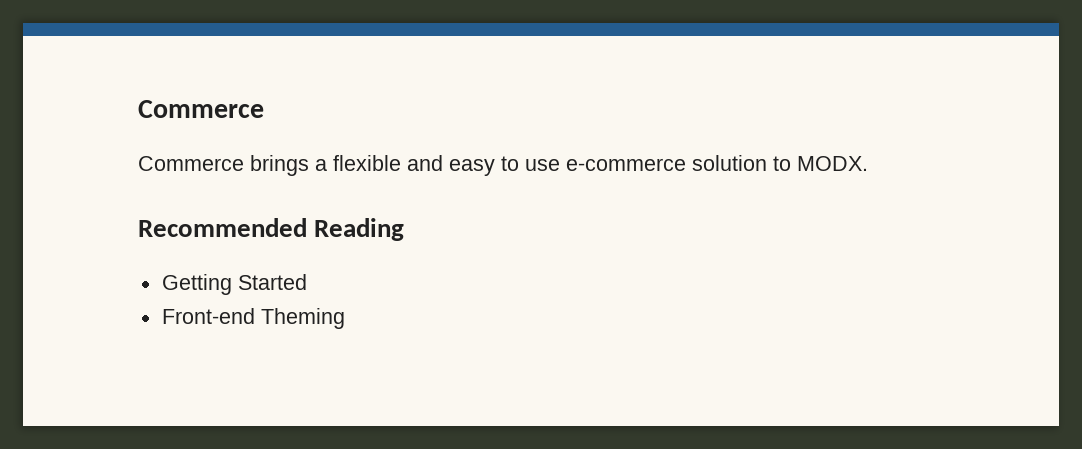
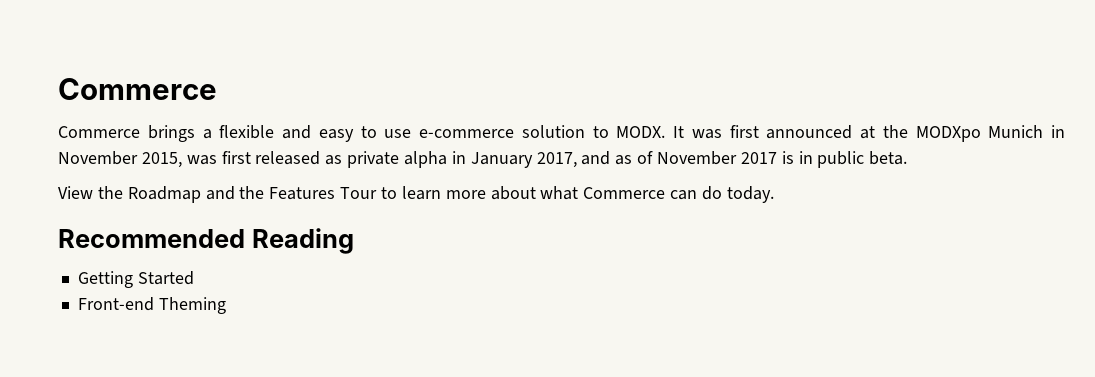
(868, 163) none -> [673,125,1065,142] [58,151,908,168] [58,186,774,203] It was first announced at the MODXpo Munich in November 2015, was first released as private alpha in January 2017, and as of November 2017 is in public beta. // View the Roadmap and the Features Tour to learn more about what Commerce can do today.

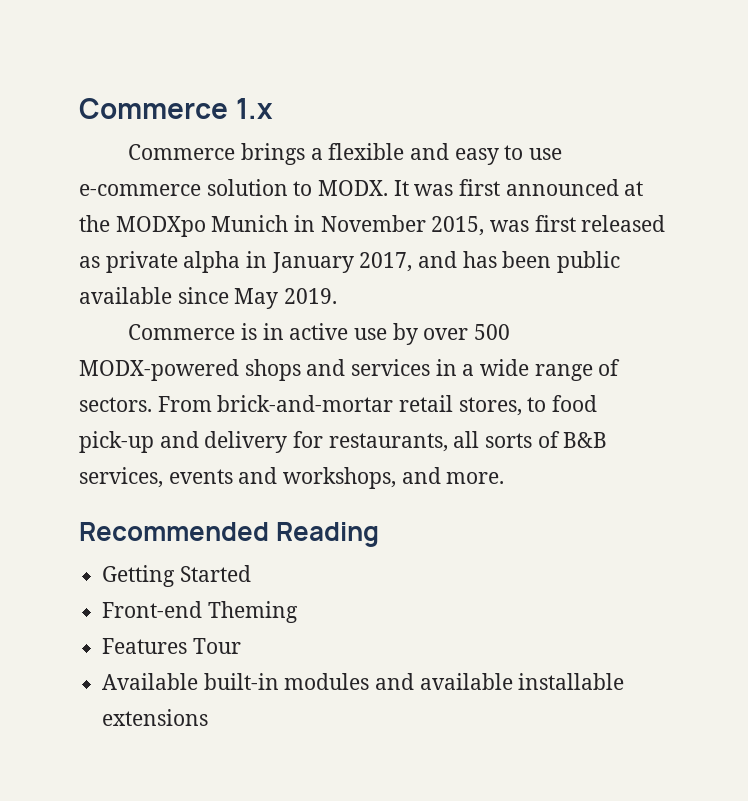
[58,78,217,100] Commerce -> [79,98,273,119] Commerce 1.x
[615,151,908,168] [58,186,774,203] as of November 2017 is in public beta. // View the Roadmap and the Features Tour to learn more about what Commerce can do today. -> [462,251,621,273] [79,287,338,309] [128,323,510,345] [79,359,621,381] [79,395,598,416] [79,431,608,453] [79,467,505,489] has been public available since May 2019. // Commerce is in active use by over 500 MODX-powered shops and services in a wide range of sectors. From brick-and-mortar retail stores, to food pick-up and delivery for restaurants, all sorts of B&B services, events and workshops, and more.
(226, 305) none -> [102,638,241,654] [102,673,625,690] [102,709,209,726] // Features Tour // Available built-in modules and available installable extensions

